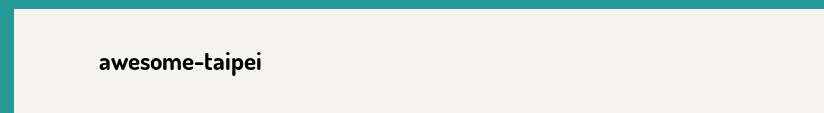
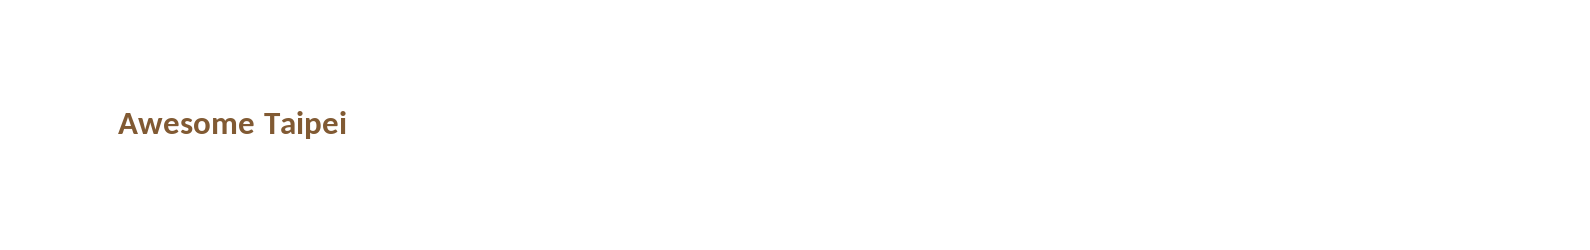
[99,52,262,76] awesome-taipei -> [118,111,347,139] Awesome Taipei

